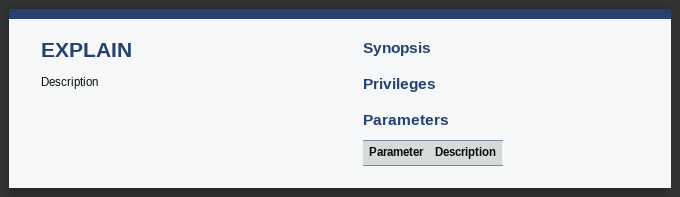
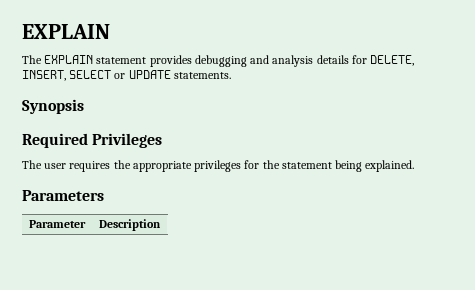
[41,77,98,89] Description -> [22,55,415,67] [22,70,231,81] The EXPLAIN statement provides debugging and analysis details for DELETE, INSERT, SELECT or UPDATE statements.
(431, 49) none -> [22,133,88,148] Required
(436, 85) none -> [22,160,415,172] // The user requires the appropriate privileges for the statement being explained.

